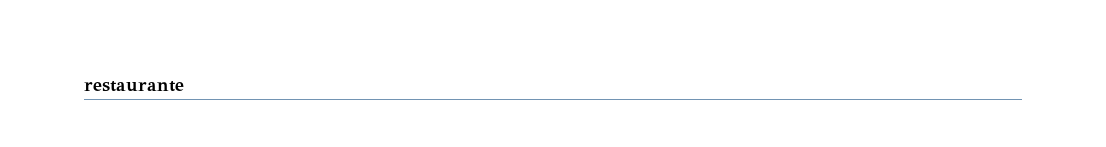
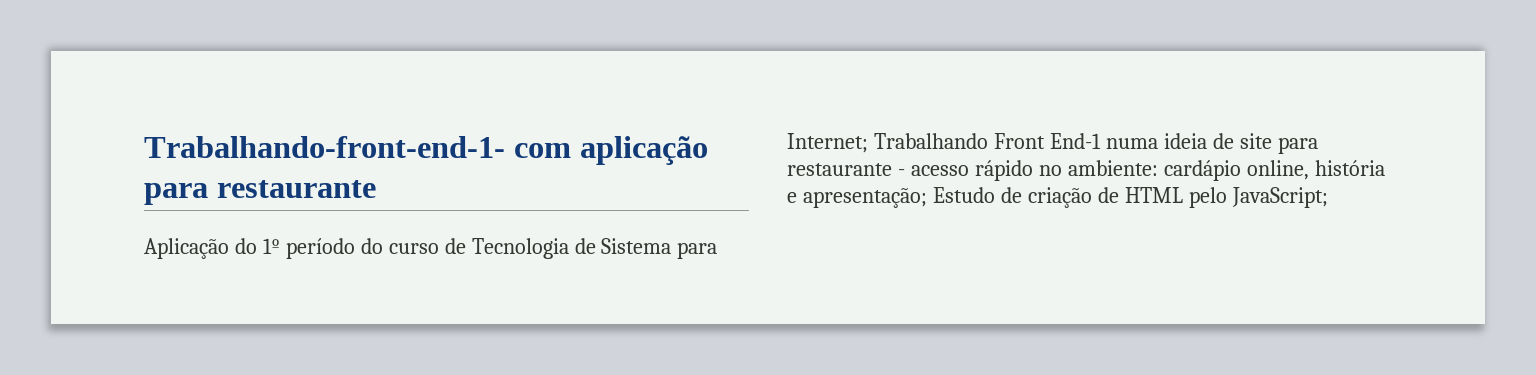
[84,81,184,92] restaurante -> [144,136,708,165] [144,180,376,205] [144,238,718,259] [787,133,1318,154] [787,160,1385,181] [787,187,1328,208] Trabalhando-front-end-1- com aplicação para restaurante // Aplicação do 1º período do curso de Tecnologia de Sistema para Internet; Trabalhando Front End-1 numa ideia de site para restaurante - acesso rápido no ambiente: cardápio online, história e apresentação; Estudo de criação de HTML pelo JavaScript;

